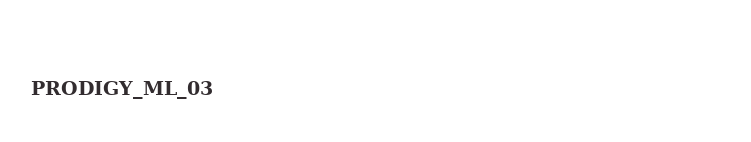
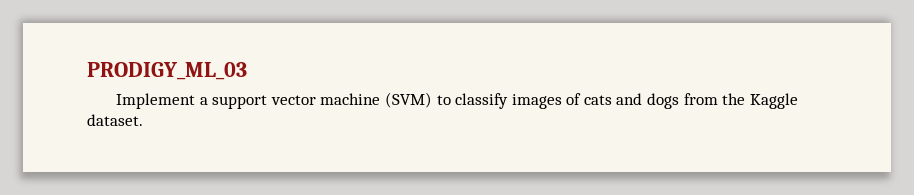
(213, 90) none -> [115,92,798,109] [87,114,143,126] // Implement a support vector machine (SVM) to classify images of cats and dogs from the Kaggle dataset.

